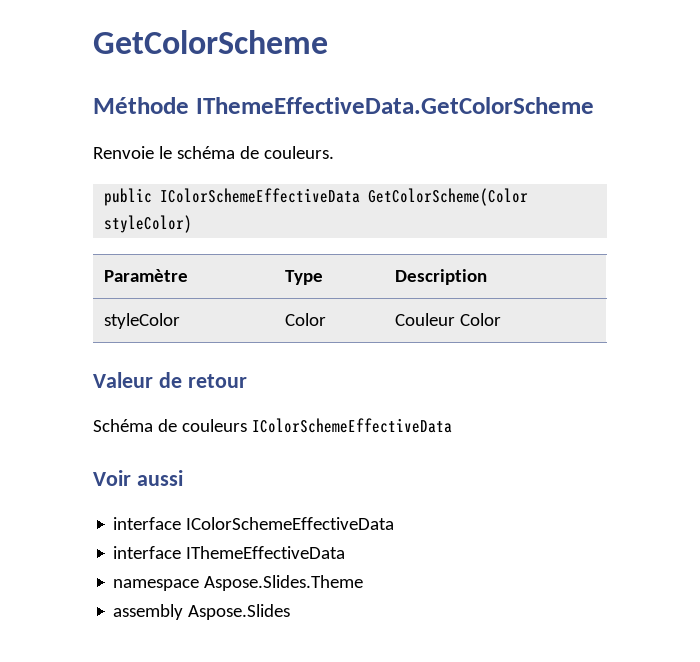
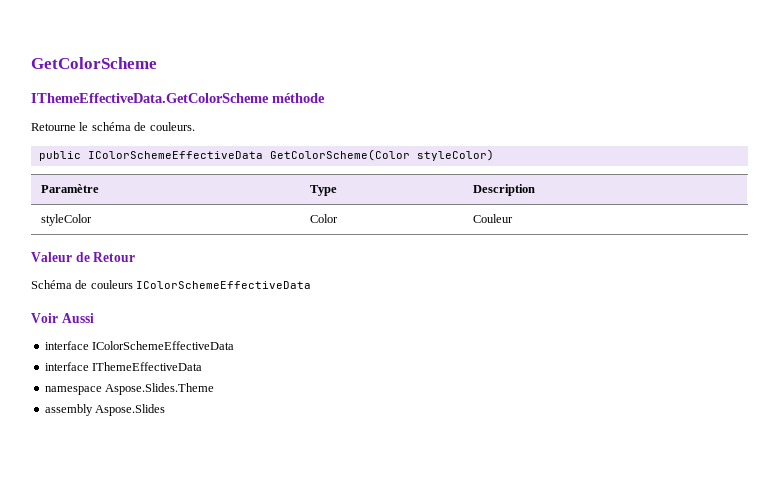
[93,97,189,114] Méthode -> (157, 63) none
[93,146,154,159] // Renvoie -> [272,93,325,103] [31,123,76,131] méthode // Retourne
[460,313,502,326] Color -> (513, 218) none
[187,374,247,388] retour -> [93,252,136,262] Retour
[136,470,183,486] aussi -> [61,313,94,323] Aussi

